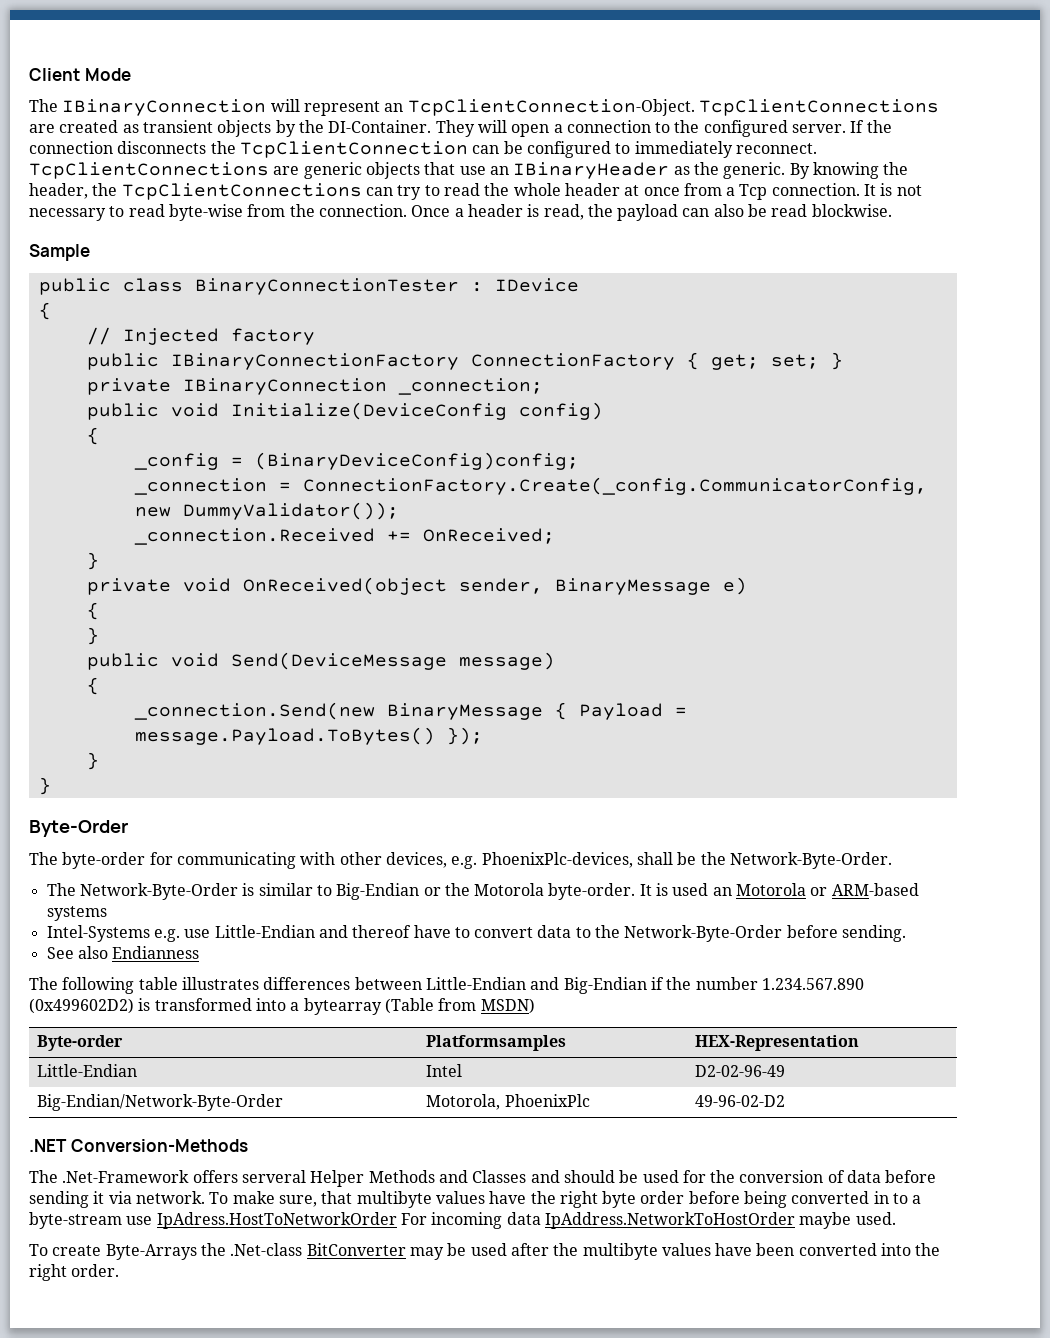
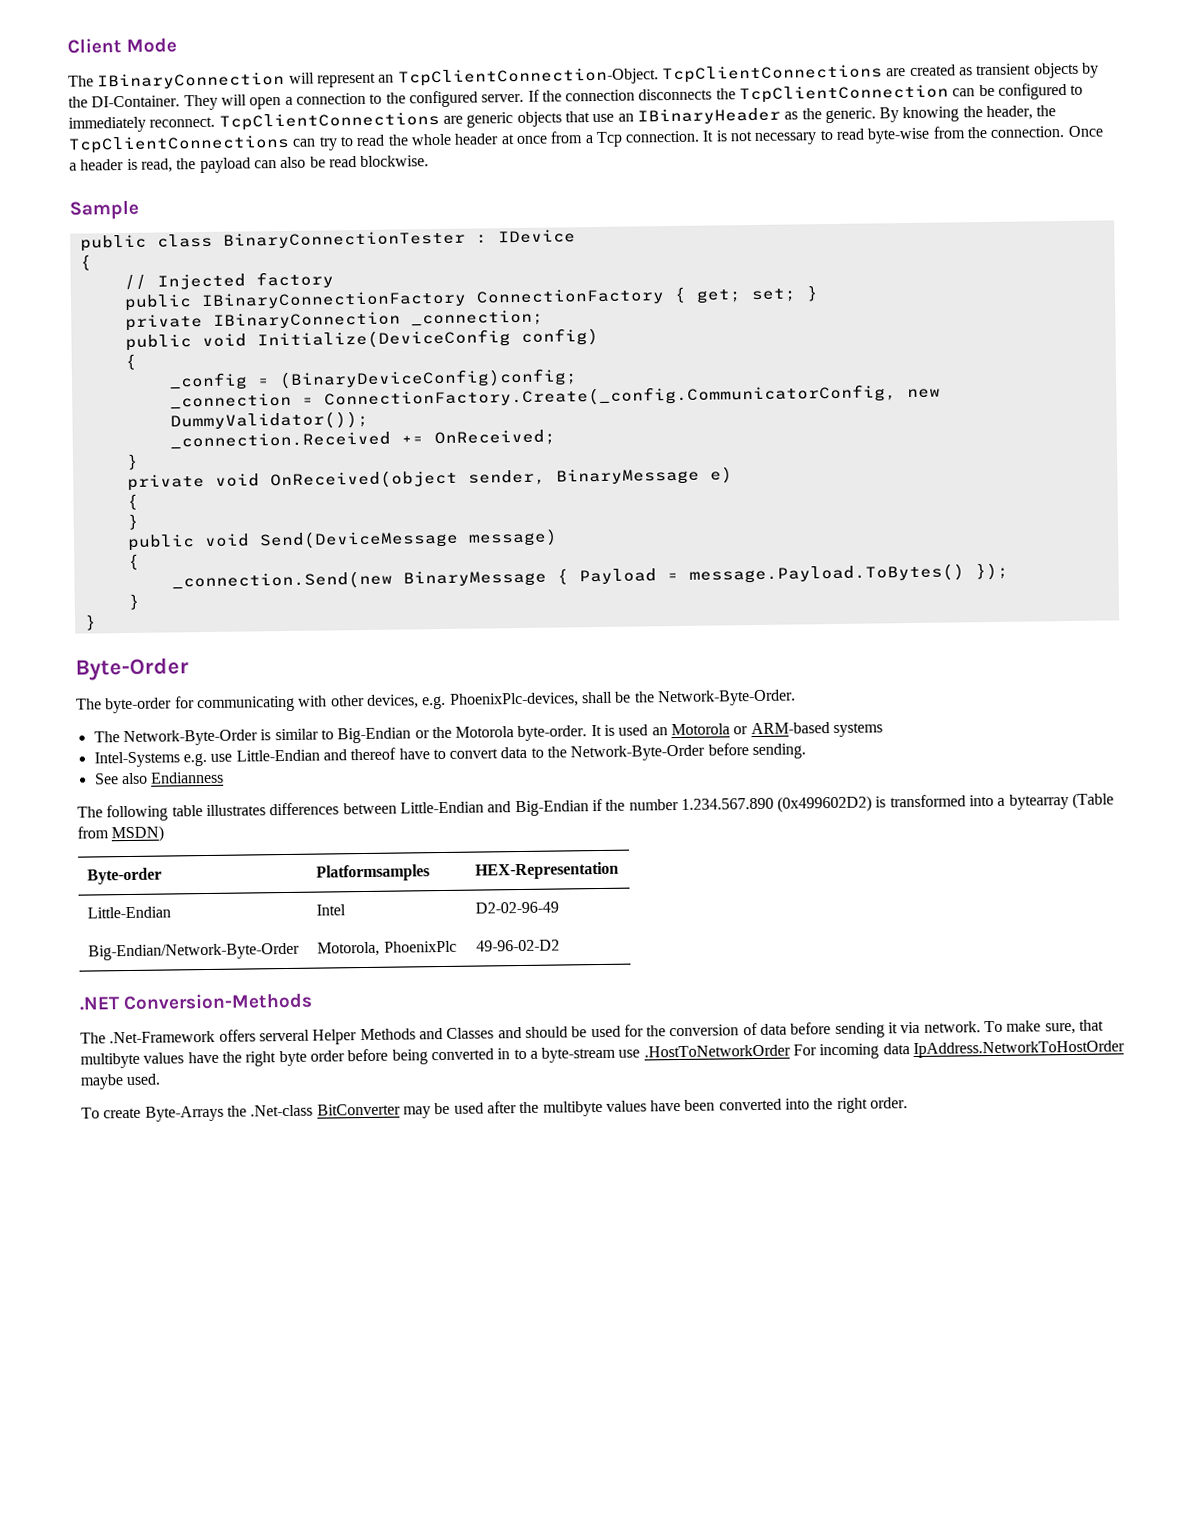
[156,1212,397,1229] IpAdress.HostToNetworkOrder -> [643,1044,791,1058] .HostToNetworkOrder

